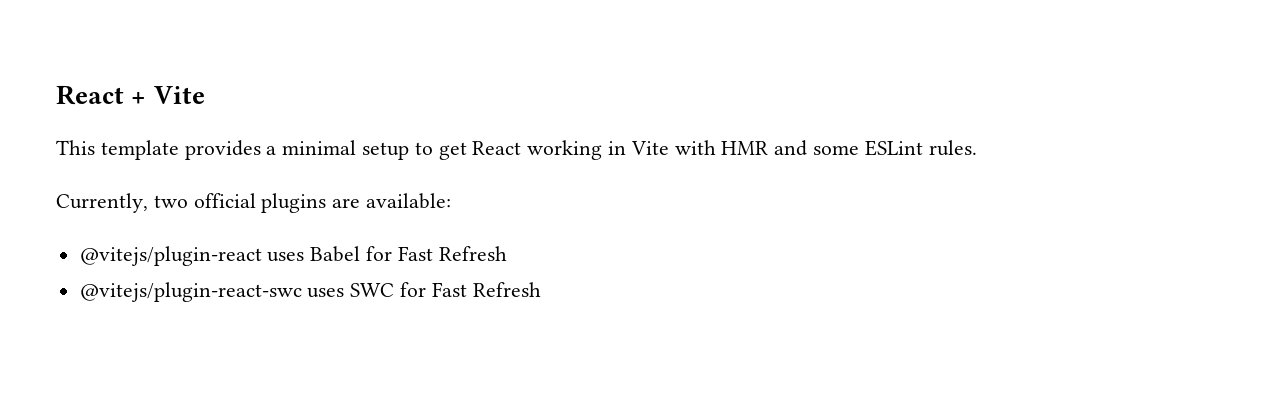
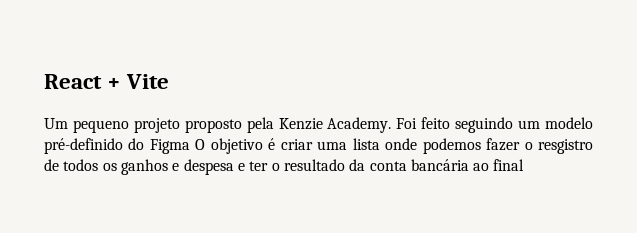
[56,140,977,160] [56,193,452,213] [79,246,507,266] [79,282,541,302] This template provides a minimal setup to get React working in Vite with HMR and some ESLint rules. // Currently, two official plugins are available: // @vitejs/plugin-react uses Babel for Fast Refresh // @vitejs/plugin-react-swc uses SWC for Fast Refresh -> [44,117,594,133] [44,138,593,154] [44,159,525,175] Um pequeno projeto proposto pela Kenzie Academy. Foi feito seguindo um modelo pré-definido do Figma O objetivo é criar uma lista onde podemos fazer o resgistro de todos os ganhos e despesa e ter o resultado da conta bancária ao final

